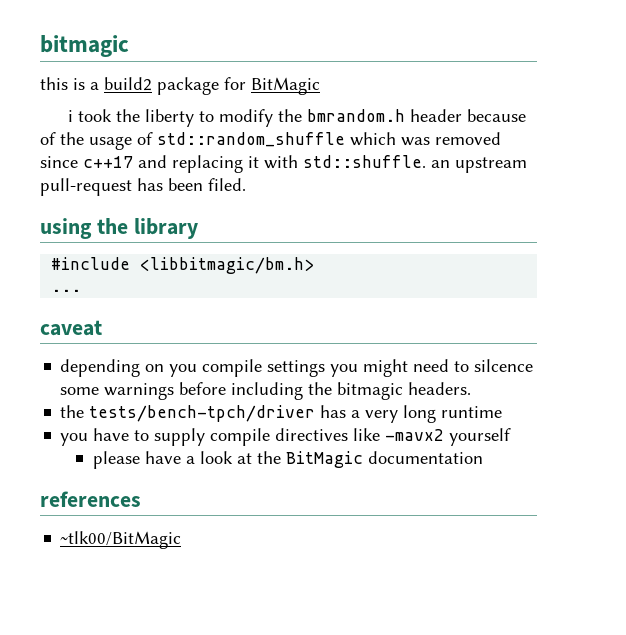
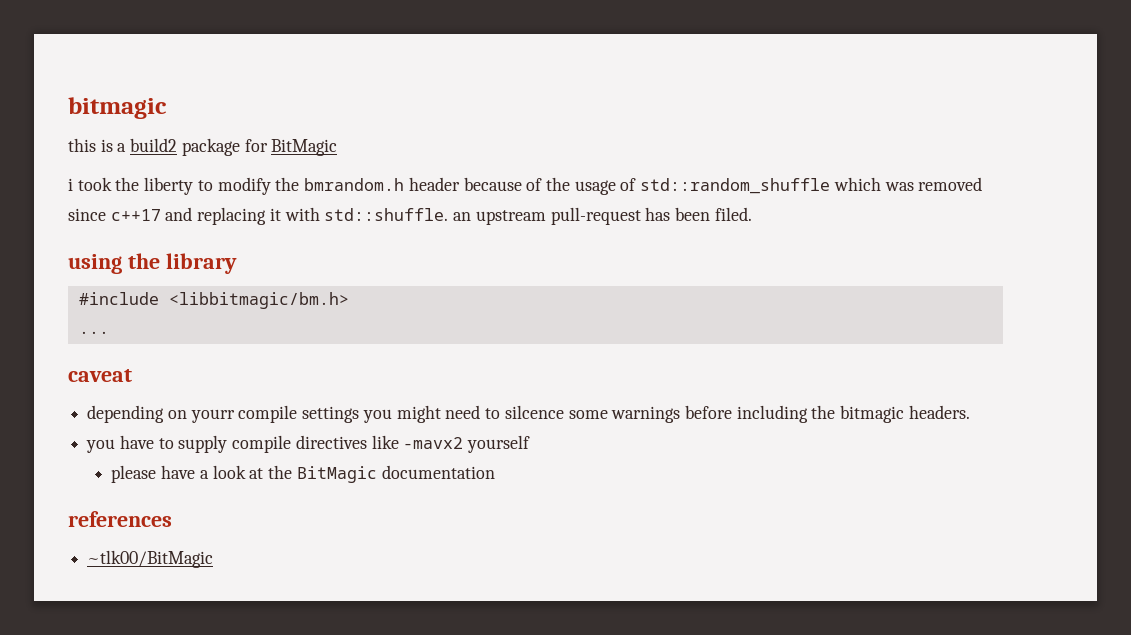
[169,364,198,377] you -> [190,409,235,423] yourr
[60,405,503,423] // the tests/bench-tpch/driver has a very long runtime -> (970, 412) none

